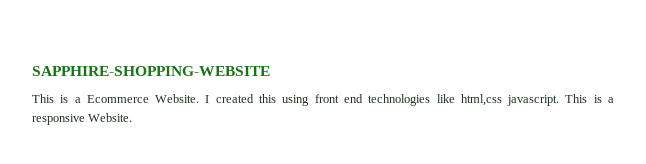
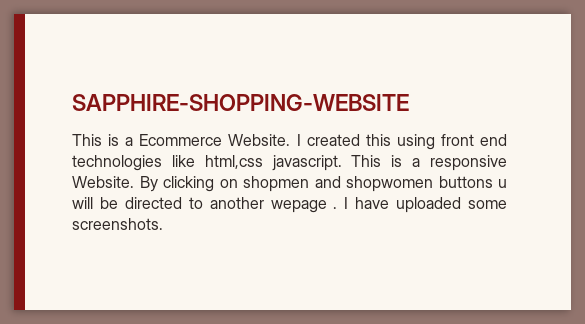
(133, 117) none -> [139,176,507,192] [72,197,507,213] [72,218,163,230] By clicking on shopmen and shopwomen buttons u will be directed to another wepage . I have uploaded some screenshots.

